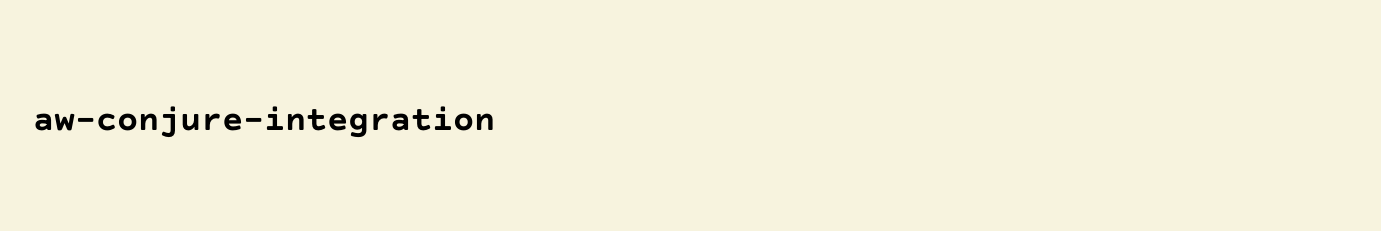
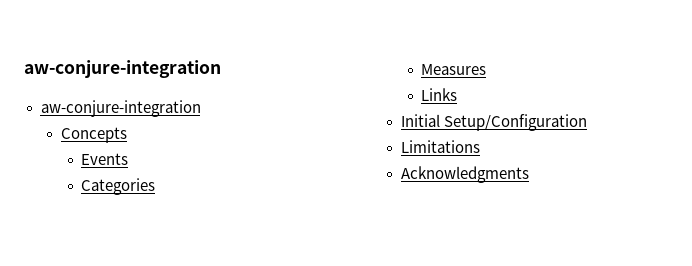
[33,106,495,138] aw-conjure-integration -> [24,60,221,78] [40,100,201,117] [60,127,127,143] [81,153,129,165] [81,178,156,195] [421,64,487,75] [421,88,458,101] [400,114,587,131] [400,140,480,153] [400,166,529,183] aw-conjure-integration // aw-conjure-integration // Concepts // Events // Categories // Measures // Links // Initial Setup/Configuration // Limitations // Acknowledgments

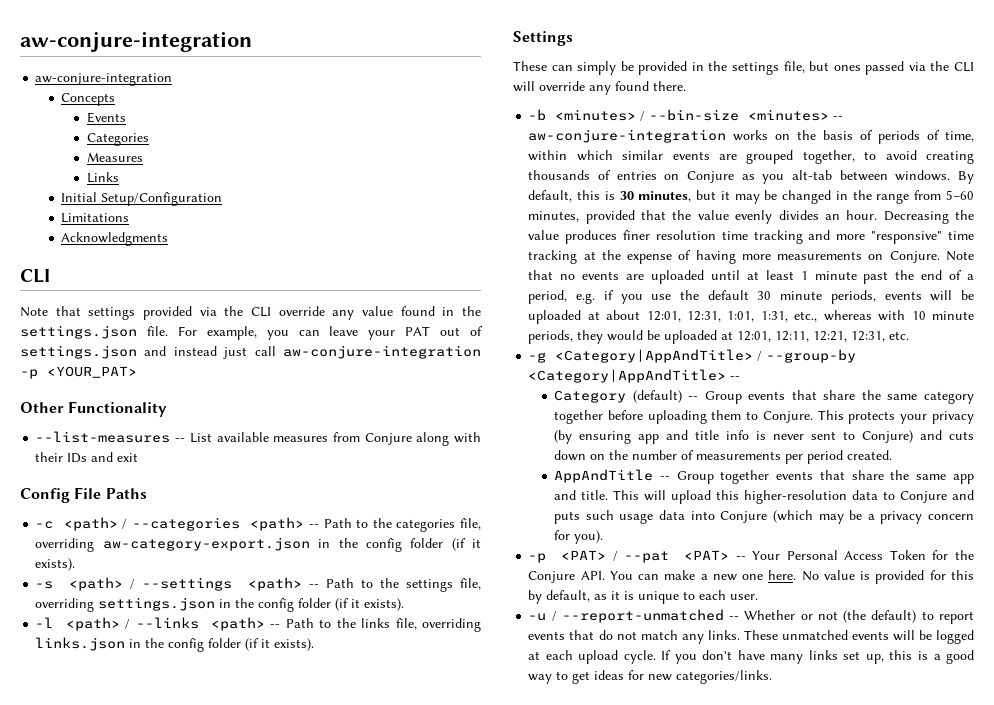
(529, 174) none -> [20,269,50,283] [20,306,482,320] [20,325,483,340] [20,345,481,359] [20,366,137,379] [20,401,168,417] [35,431,481,446] [35,452,139,463] [20,487,147,503] [35,517,482,532] [35,537,481,552] [35,558,76,571] [35,577,481,592] [35,597,405,612] [35,617,482,632] [35,637,315,652] [513,31,573,46] [513,61,974,75] [513,81,686,95] [528,109,844,121] [528,129,974,144] [528,150,974,164] [528,170,975,184] [528,190,975,204] [528,210,975,224] [528,230,974,244] [528,250,974,264] [528,270,974,284] [528,290,975,304] [528,310,974,324] [528,330,910,344] [528,349,857,363] [528,369,741,383] [554,390,975,404] [554,410,974,424] [554,430,974,444] [554,450,893,464] [554,469,974,484] [554,490,974,504] [554,510,975,524] [554,530,604,544] [528,550,974,563] [528,570,975,584] [528,590,759,604] [528,609,974,624] [528,630,975,644] [528,650,974,664] [528,670,773,684] // CLI // Note that settings provided via the CLI override any value found in the settings.json file. For example, you can leave your PAT out of settings.json and instead just call aw-conjure-integration -p <YOUR_PAT> // Other Functionality // --list-measures -- List available measures from Conjure along with their IDs and exit // Config File Paths // -c <path> / --categories <path> -- Path to the categories file, overriding aw-category-export.json in the config folder (if it exists). // -s <path> / --settings <path> -- Path to the settings file, overriding settings.json in the config folder (if it exists). // -l <path> / --links <path> -- Path to the links file, overriding links.json in the config folder (if it exists). // Settings // These can simply be provided in the settings file, but ones passed via the CLI will override any found there. // -b <minutes> / --bin-size <minutes> -- aw-conjure-integration works on the basis of periods of time, within which similar events are grouped together, to avoid creating thousands of entries on Conjure as you alt-tab between windows. By default, this is 30 minutes, but it may be changed in the range from 5–60 minutes, provided that the value evenly divides an hour. Decreasing the value produces finer resolution time tracking and more "responsive" time tracking at the expense of having more measurements on Conjure. Note that no events are uploaded until at least 1 minute past the end of a period, e.g. if you use the default 30 minute periods, events will be uploaded at about 12:01, 12:31, 1:01, 1:31, etc., whereas with 10 minute periods, they would be uploaded at 12:01, 12:11, 12:21, 12:31, etc. // -g <Category|AppAndTitle> / --group-by <Category|AppAndTitle> -- // Category (default) -- Group events that share the same category together before uploading them to Conjure. This protects your privacy (by ensuring app and title info is never sent to Conjure) and cuts down on the number of measurements per period created. // AppAndTitle -- Group together events that share the same app and title. This will upload this higher-resolution data to Conjure and puts such usage data into Conjure (which may be a privacy concern for you). // -p <PAT> / --pat <PAT> -- Your Personal Access Token for the Conjure API. You can make a new one here. No value is provided for this by default, as it is unique to each user. // -u / --report-unmatched -- Whether or not (the default) to report events that do not match any links. These unmatched events will be logged at each upload cycle. If you don't have many links set up, this is a good way to get ideas for new categories/links.

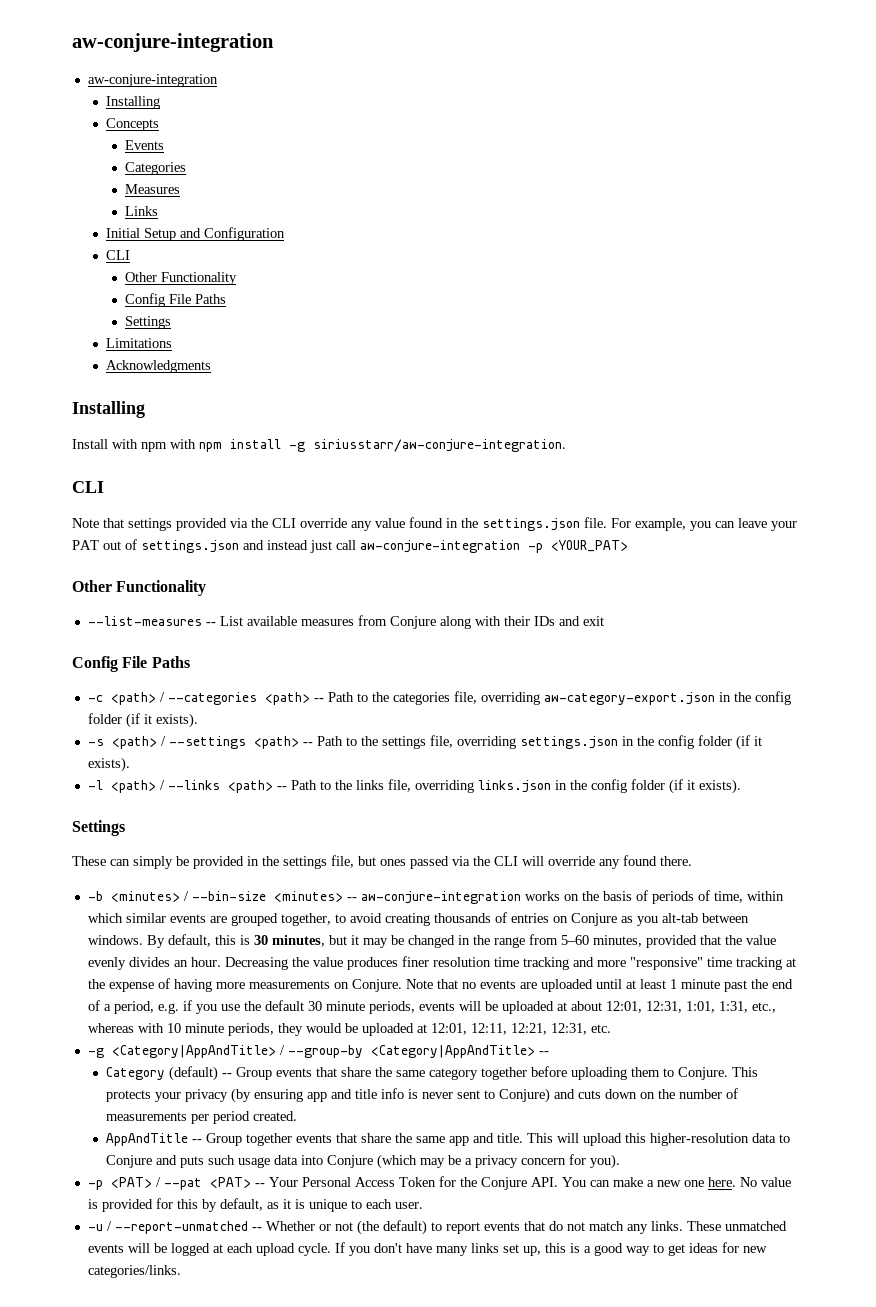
(173, 79) none -> [106,96,161,109] // Installing
[101,192,223,206] [61,213,130,223] [61,232,169,246] Setup/Configuration // Limitations // Acknowledgments -> [144,227,286,241] [106,250,131,260] [124,272,237,285] [124,293,226,307] [124,316,171,329] [106,338,173,348] [106,360,212,373] [72,401,145,418] [72,439,566,452] Setup and Configuration // CLI // Other Functionality // Config File Paths // Settings // Limitations // Acknowledgments // Installing // Install with npm with npm install -g siriusstarr/aw-conjure-integration.

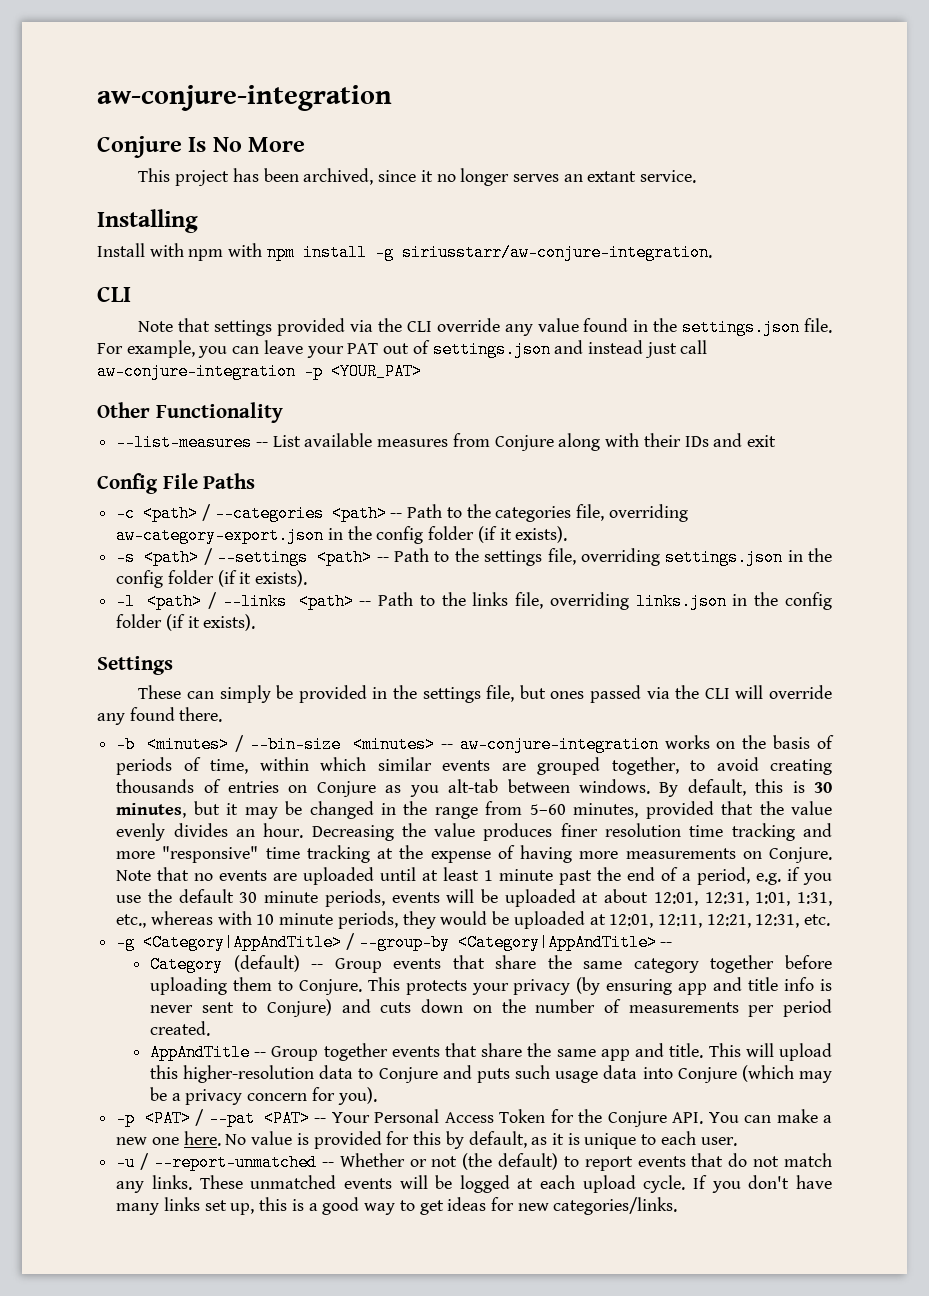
[72,33,274,52] [87,74,218,87] [106,96,161,109] [106,118,160,131] [124,140,164,150] [124,162,186,175] [124,184,180,194] [124,206,158,216] [106,227,286,241] [106,250,131,260] [124,272,237,285] [124,293,226,307] [124,316,171,329] [106,338,173,348] [106,360,212,373] aw-conjure-integration // aw-conjure-integration // Installing // Concepts // Events // Categories // Measures // Links // Initial Setup and Configuration // CLI // Other Functionality // Config File Paths // Settings // Limitations // Acknowledgments -> [97,85,392,111] [97,136,306,158] [138,168,697,186] aw-conjure-integration // Conjure Is No More // This project has been archived, since it no longer serves an extant service.

